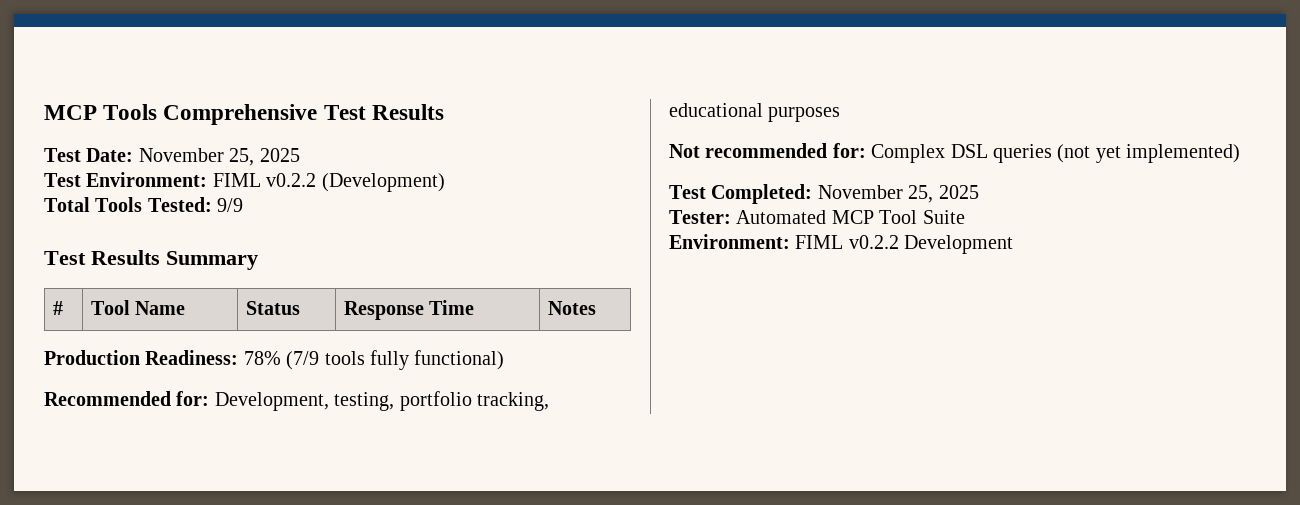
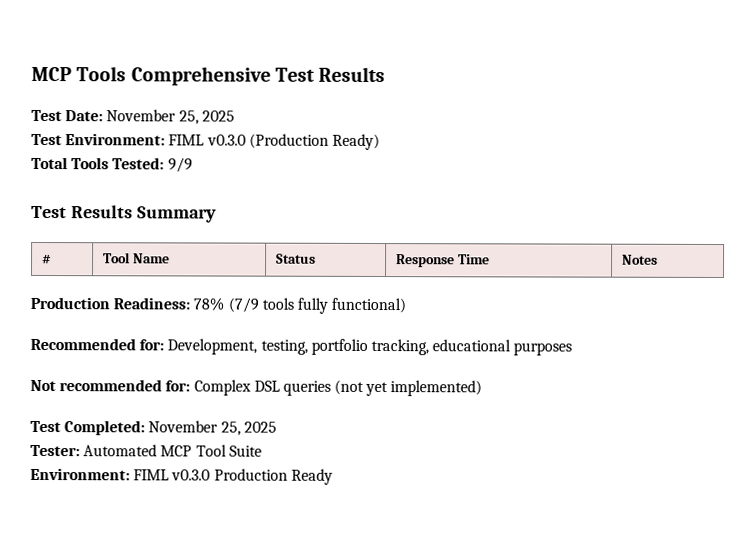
[266,173,445,192] v0.2.2 (Development) -> [206,133,380,151] v0.3.0 (Production Ready)
[848,235,1014,254] v0.2.2 Development -> [171,468,333,485] v0.3.0 Production Ready

